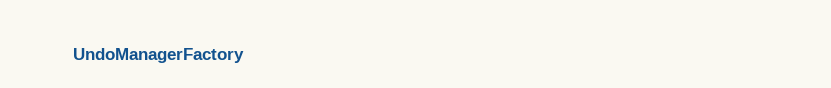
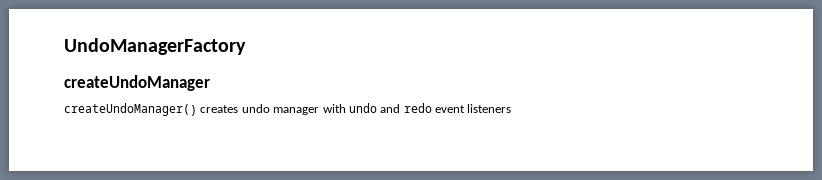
(244, 55) none -> [64,75,210,91] [64,103,512,116] // createUndoManager // createUndoManager() creates undo manager with undo and redo event listeners

